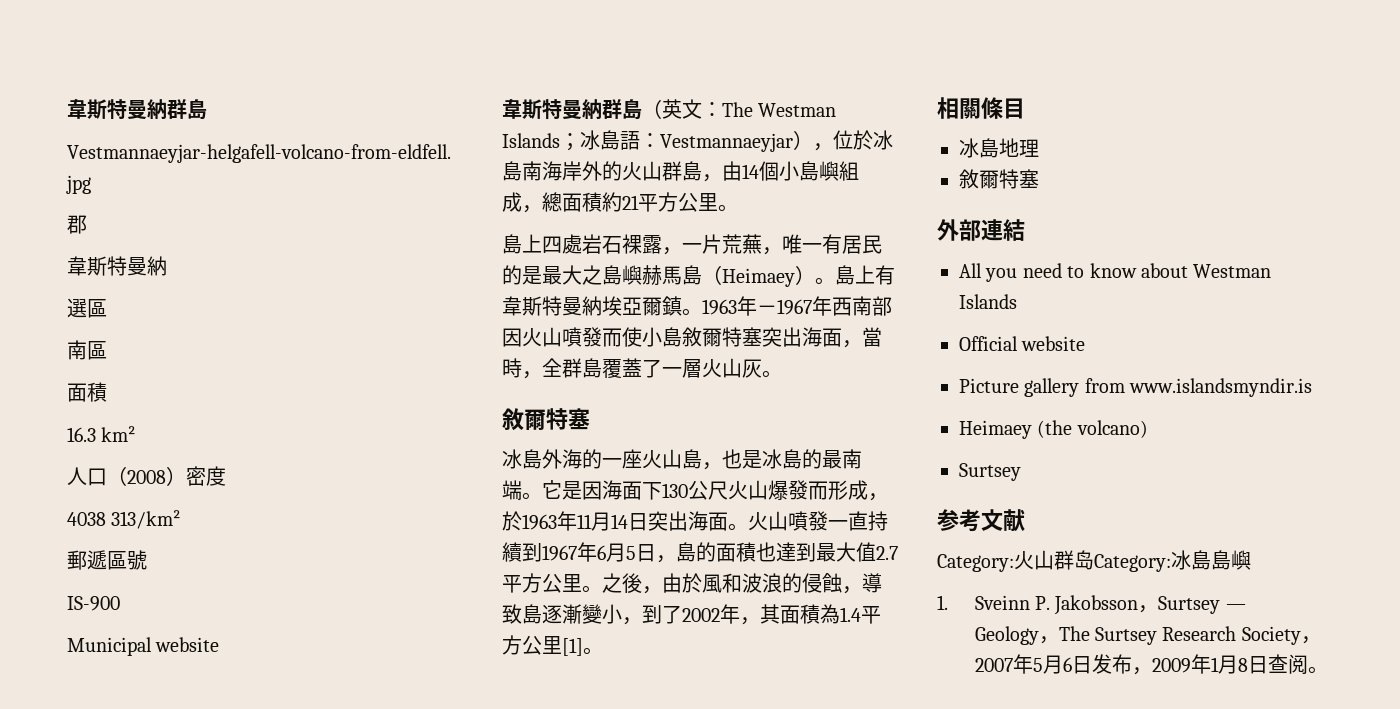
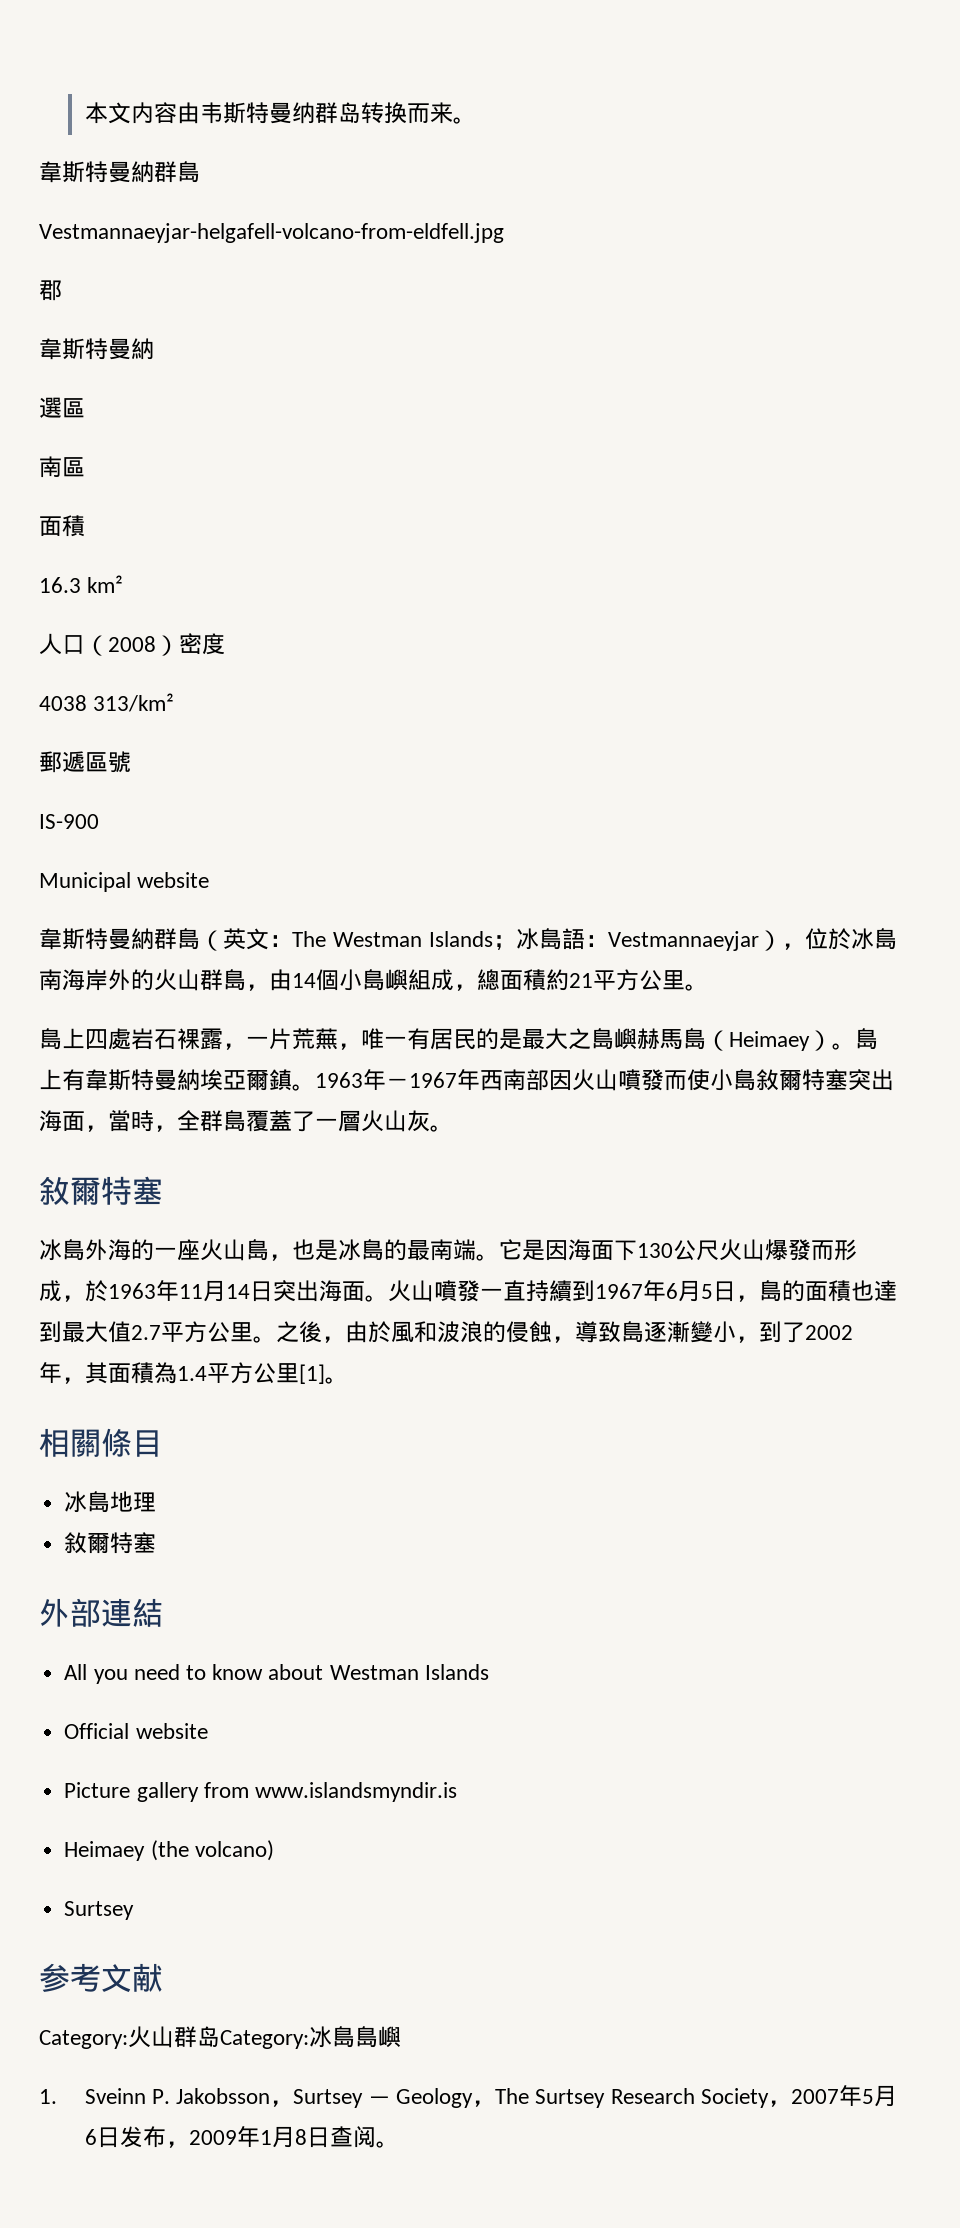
(67, 109) none -> [84,102,476,124] 本文内容由韦斯特曼纳群岛转换而来。 //

